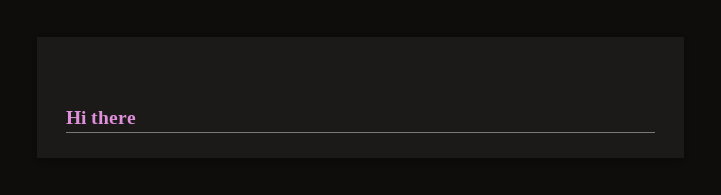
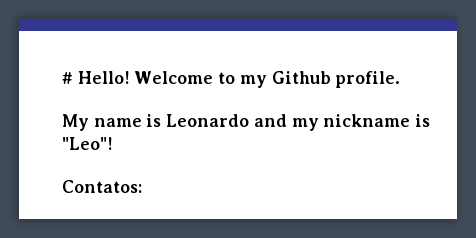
[66,111,137,124] Hi there -> [62,71,401,88] [62,114,431,131] [62,137,113,150] [62,180,142,193] # Hello! Welcome to my Github profile. // My name is Leonardo and my nickname is "Leo"! // Contatos:

